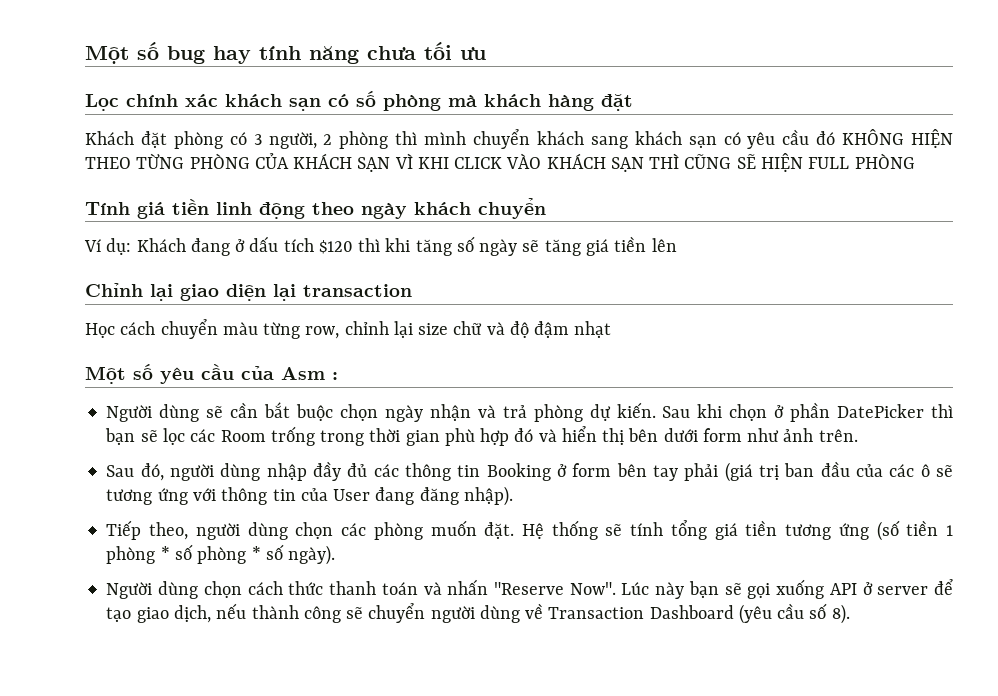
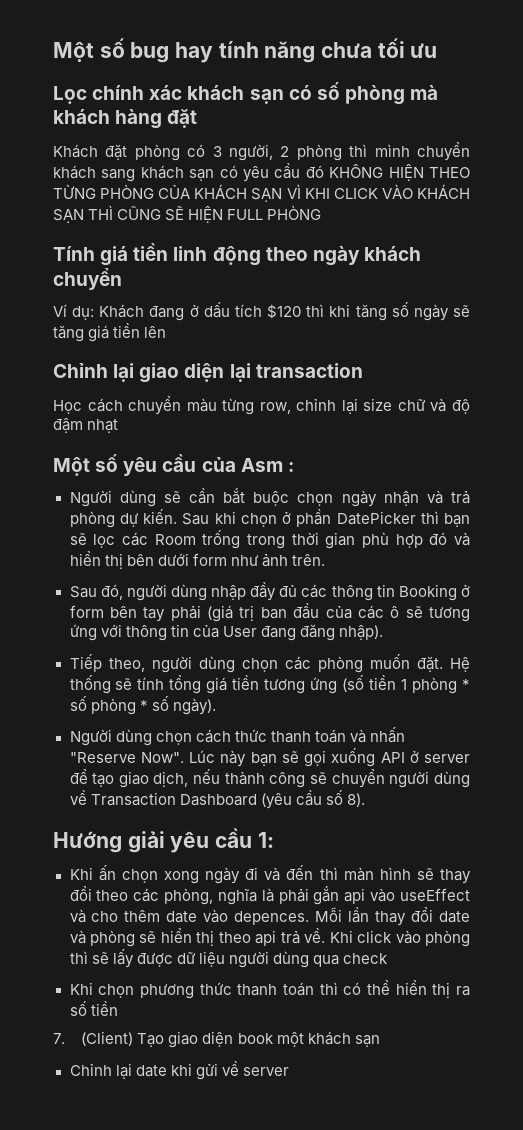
(850, 614) none -> [53,828,274,853] [69,865,471,884] [69,886,471,905] [69,907,470,926] [69,928,470,947] [69,949,388,968] [69,980,471,999] [69,1001,118,1016] [53,1031,380,1048] [69,1061,289,1080] // Hướng giải yêu cầu 1: // Khi ấn chọn xong ngày đi và đến thì màn hình sẽ thay đổi theo các phòng, nghĩa là phải gắn api vào useEffect và cho thêm date vào depences. Mỗi lần thay đổi date và phòng sẽ hiển thị theo api trả về. Khi click vào phòng thì sẽ lấy được dữ liệu người dùng qua check // Khi chọn phương thức thanh toán thì có thể hiển thị ra số tiền // 7. (Client) Tạo giao diện book một khách sạn // Chỉnh lại date khi gửi về server

